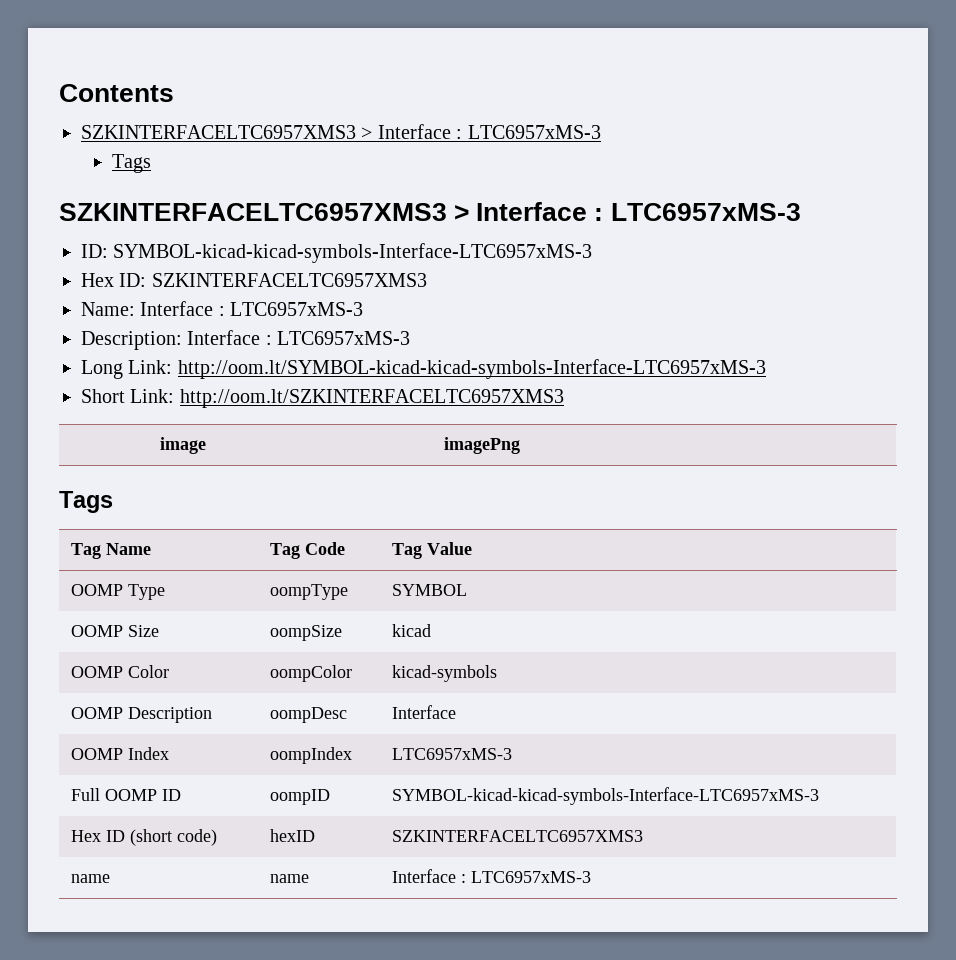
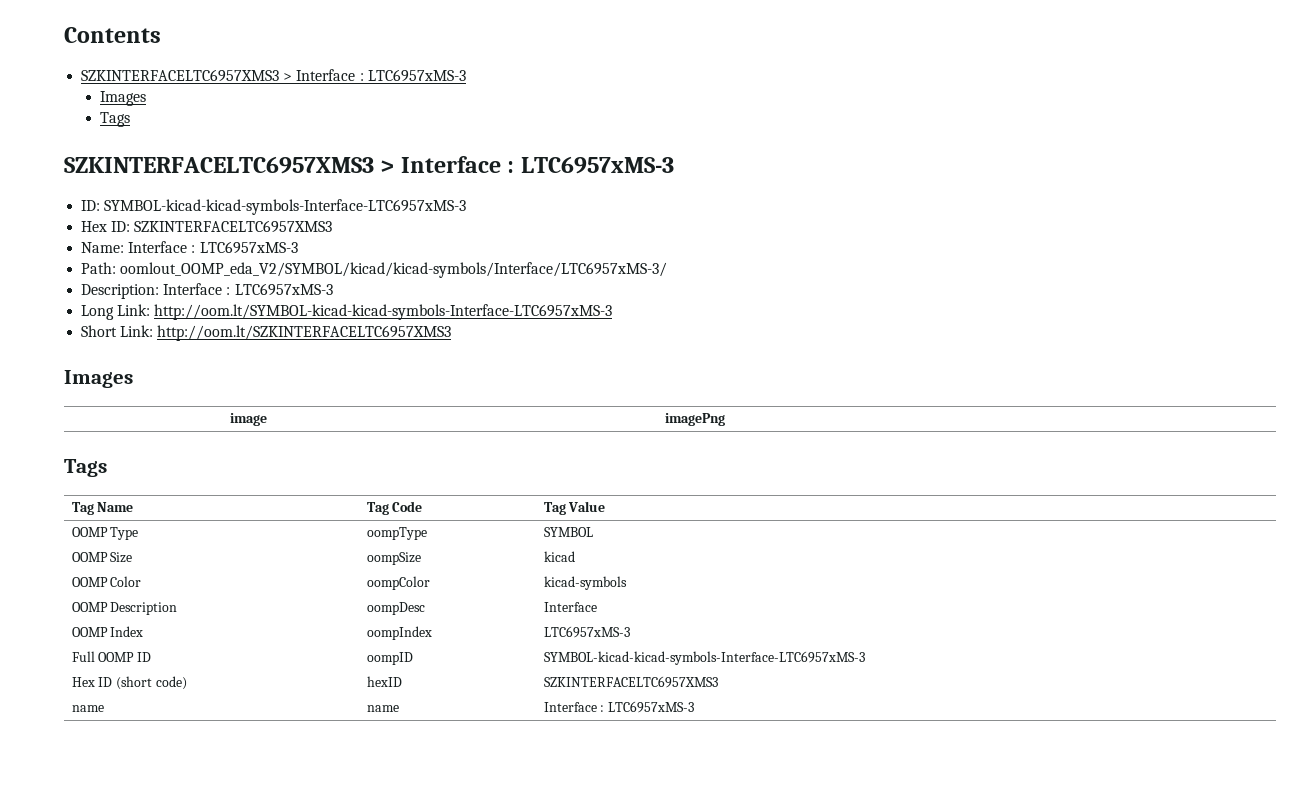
(601, 132) none -> [100,91,147,106] // Images
(364, 309) none -> [81,262,668,278] // Path: oomlout_OOMP_eda_V2/SYMBOL/kicad/kicad-symbols/Interface/LTC6957xMS-3/
(564, 398) none -> [64,370,133,388] // Images

